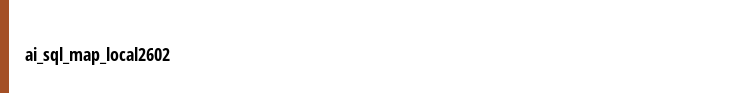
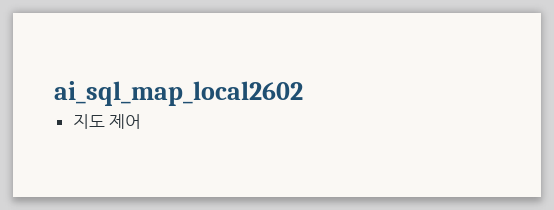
(170, 56) none -> [72,114,142,129] // 지도 제어

